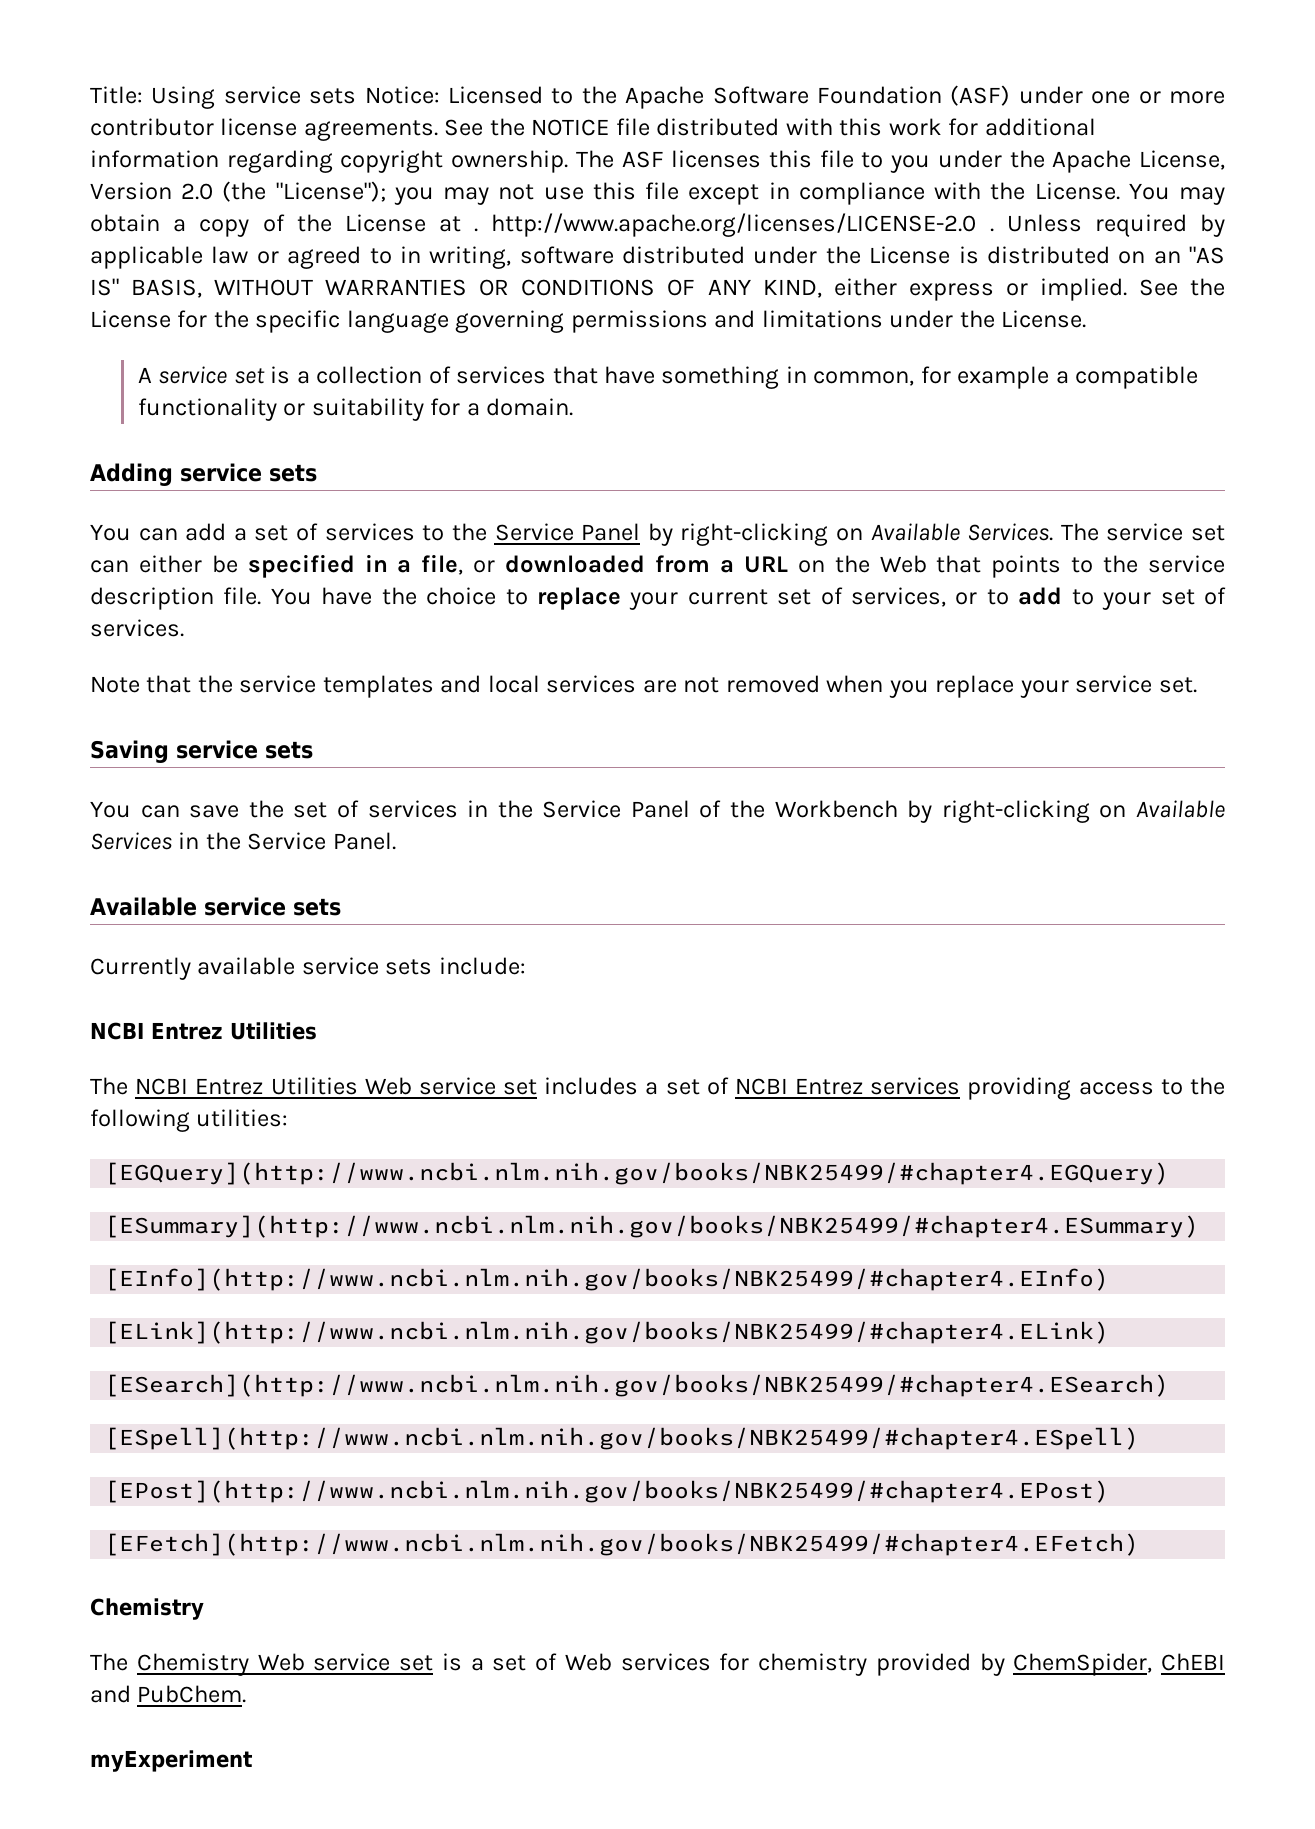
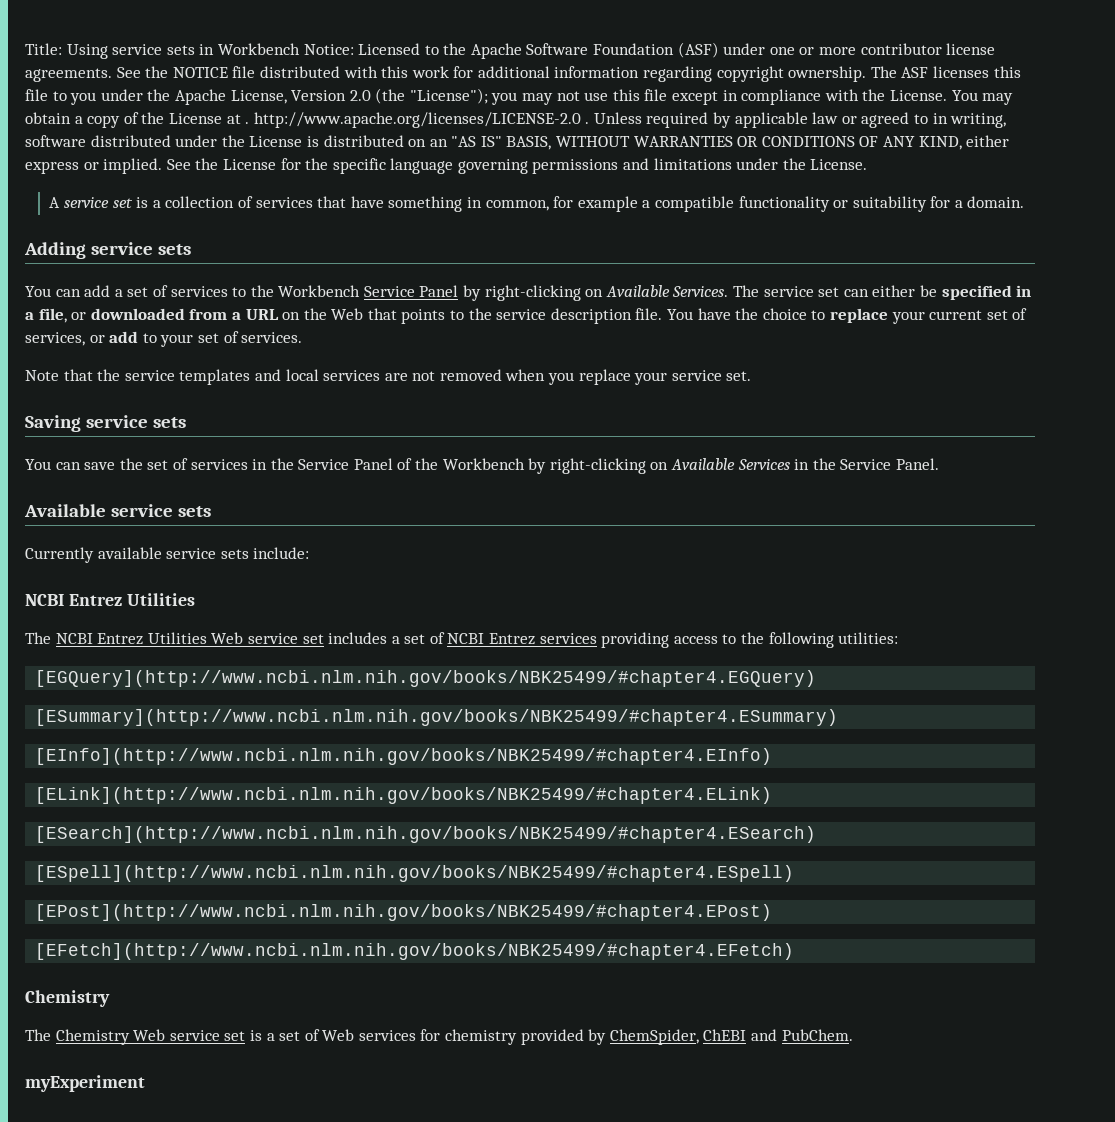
(357, 96) none -> [199,43,300,55] in Workbench
(487, 532) none -> [278,285,361,297] Workbench
[986,589,1009,605] to -> (105, 339) none

